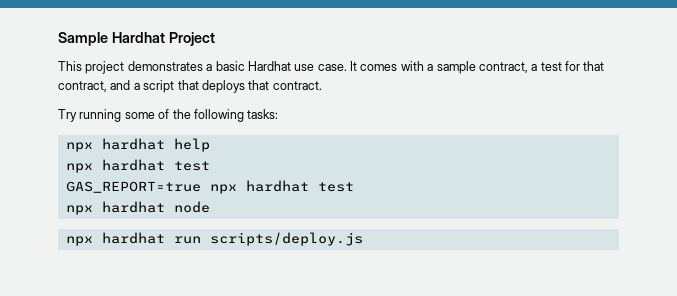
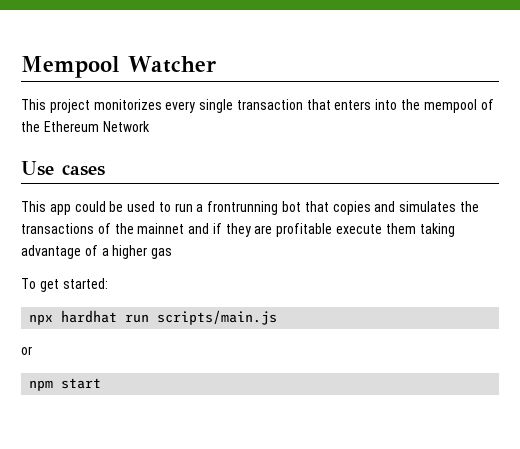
[58,32,215,46] Sample Hardhat Project -> [21,56,216,78] Mempool Watcher
[127,61,605,74] [58,80,322,93] [58,109,279,122] [65,138,210,152] [65,159,210,173] [65,180,354,194] [65,201,210,215] demonstrates a basic Hardhat use case. It comes with a sample contract, a test for that contract, and a script that deploys that contract. // Try running some of the following tasks: // npx hardhat help // npx hardhat test // GAS_REPORT=true npx hardhat test // npx hardhat node -> [93,99,494,113] [21,121,150,132] [21,161,105,176] [21,201,479,215] [21,223,455,237] [21,245,173,259] [21,278,108,292] monitorizes every single transaction that enters into the mempool of the Ethereum Network // Use cases // This app could be used to run a frontrunning bot that copies and simulates the transactions of the mainnet and if they are profitable execute them taking advantage of a higher gas // To get started:
[209,232,363,246] scripts/deploy.js -> [157,310,278,325] [21,346,32,355] [29,378,102,391] scripts/main.js // or // npm start

